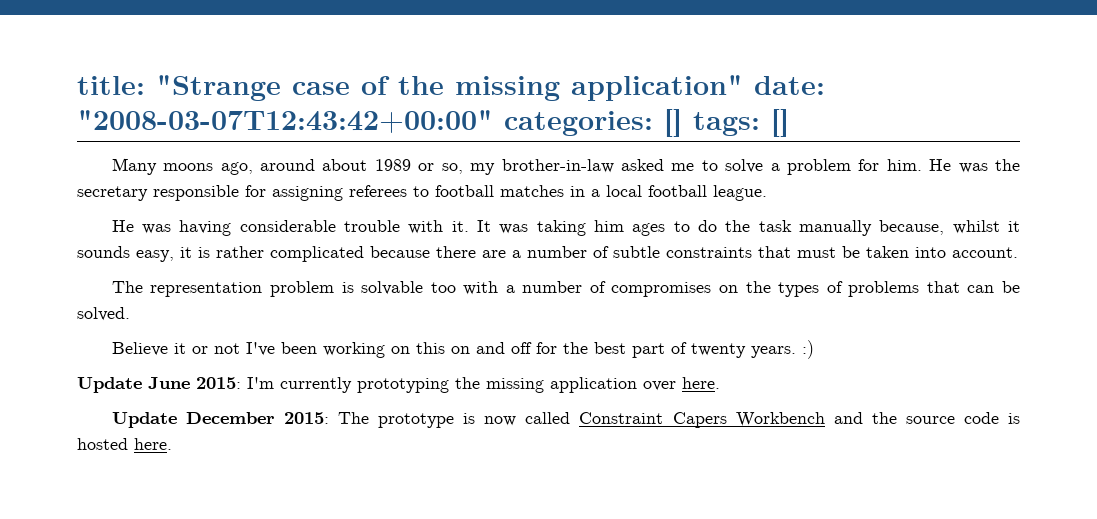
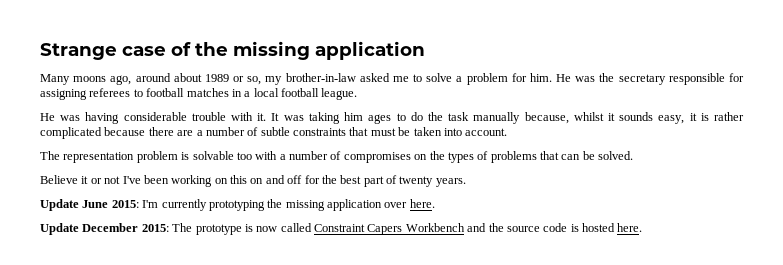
[77,75,281,101] title: "Strange -> [40,43,117,60] Strange
[571,75,825,101] [77,109,789,137] application" date: "2008-03-07T12:43:42+00:00" categories: [] tags: [] -> [315,41,425,60] application
[801,340,814,359] :) -> (466, 182) none

